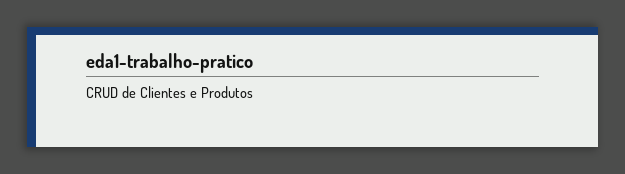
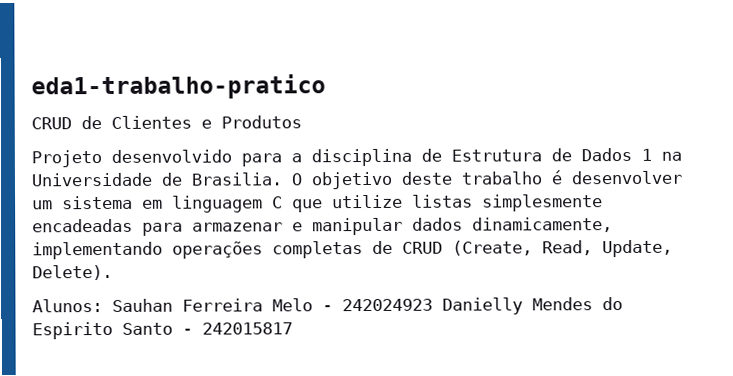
(253, 92) none -> [31,147,682,168] [31,170,682,190] [32,194,603,213] [32,217,613,236] [32,239,673,260] [32,264,113,281] [32,297,623,315] [32,321,293,340] // Projeto desenvolvido para a disciplina de Estrutura de Dados 1 na Universidade de Brasilia. O objetivo deste trabalho é desenvolver um sistema em linguagem C que utilize listas simplesmente encadeadas para armazenar e manipular dados dinamicamente, implementando operações completas de CRUD (Create, Read, Update, Delete). // Alunos: Sauhan Ferreira Melo - 242024923 Danielly Mendes do Espirito Santo - 242015817

